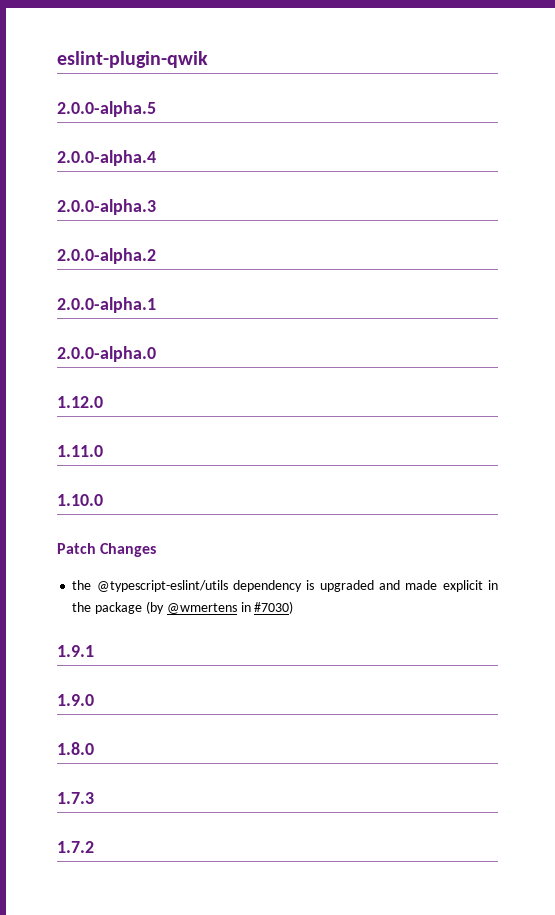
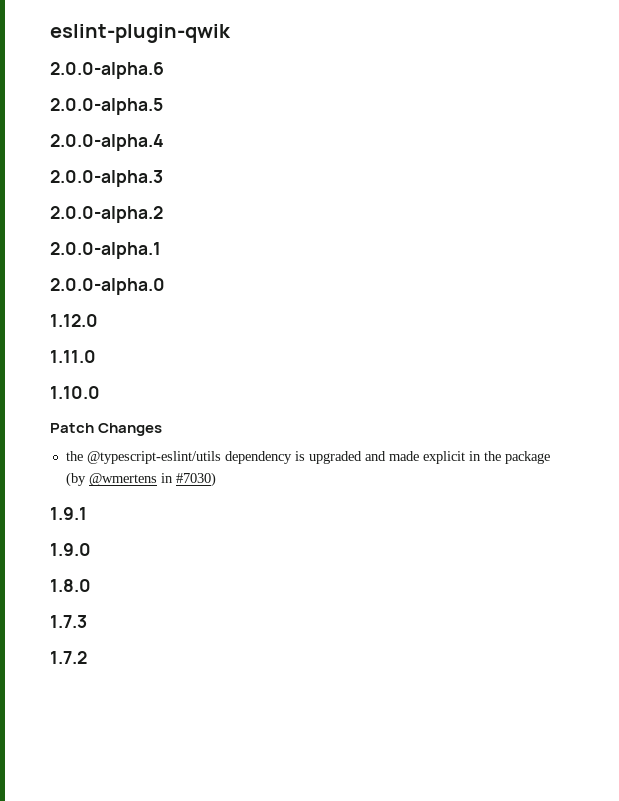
(208, 59) none -> [50,62,164,79] // 2.0.0-alpha.6

